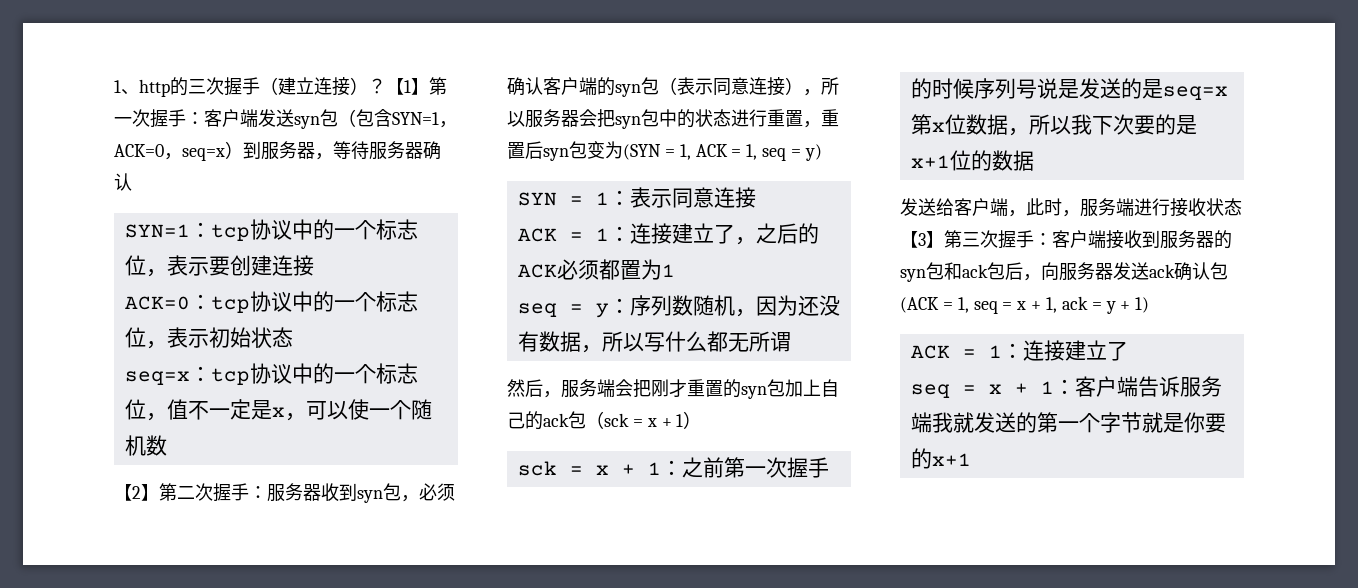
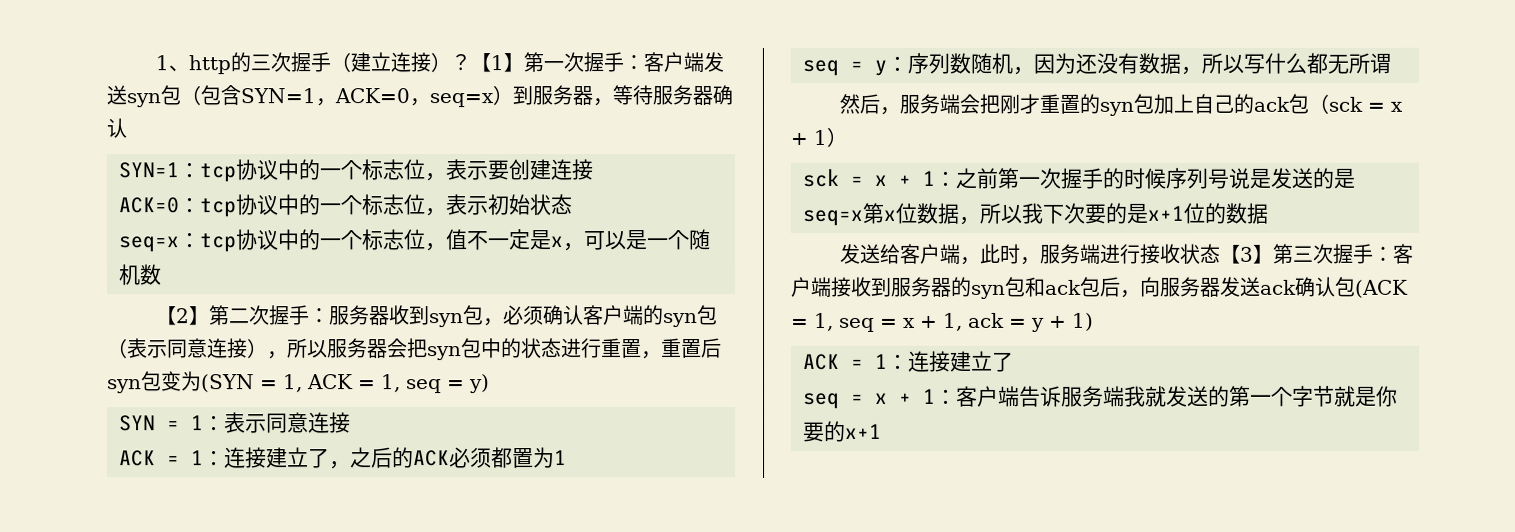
[347,399,369,420] 使 -> [625,230,647,251] 是

